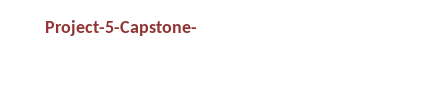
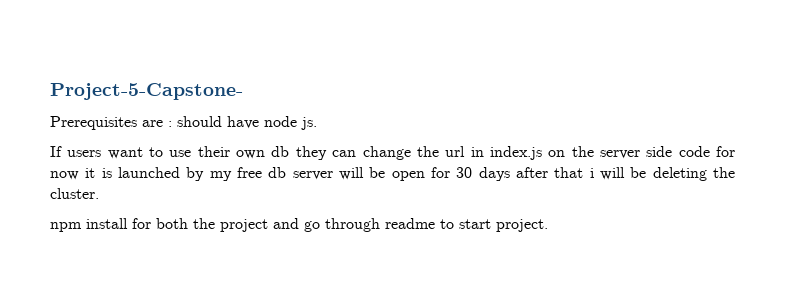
(197, 28) none -> [50,116,317,130] [50,146,736,160] [50,167,736,181] [50,188,99,199] [50,218,548,232] // Prerequisites are : should have node js. // If users want to use their own db they can change the url in index.js on the server side code for now it is launched by my free db server will be open for 30 days after that i will be deleting the cluster. // npm install for both the project and go through readme to start project.

